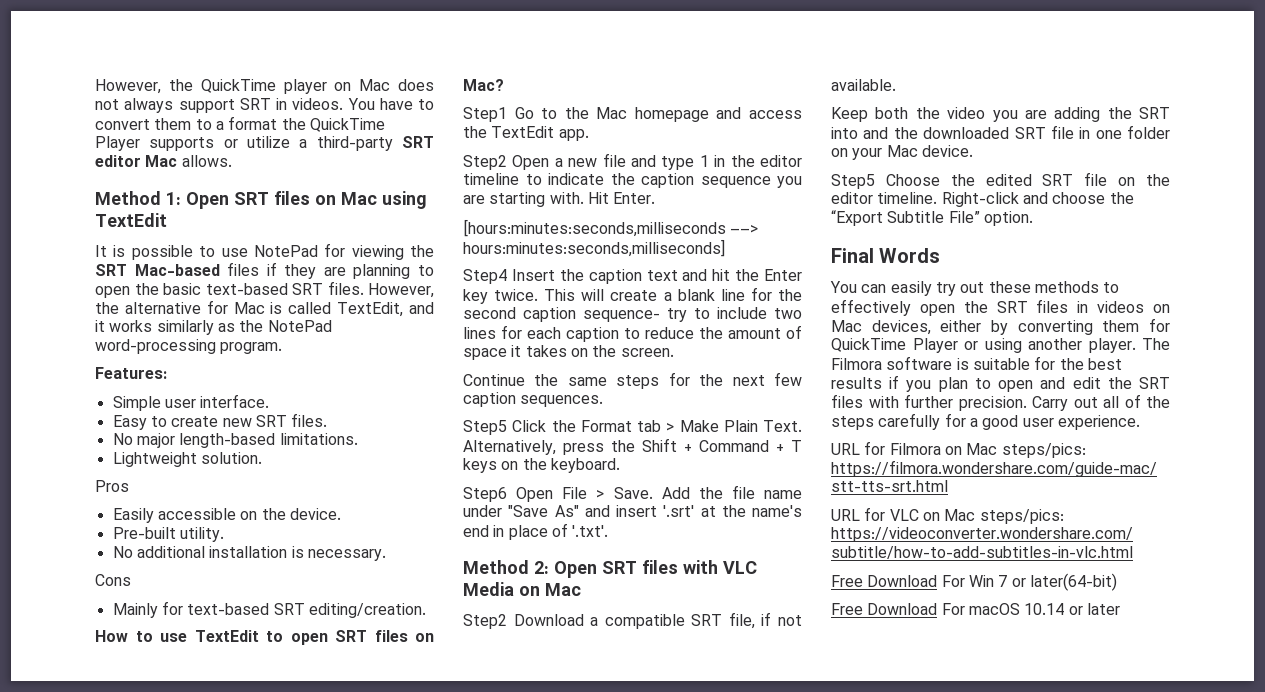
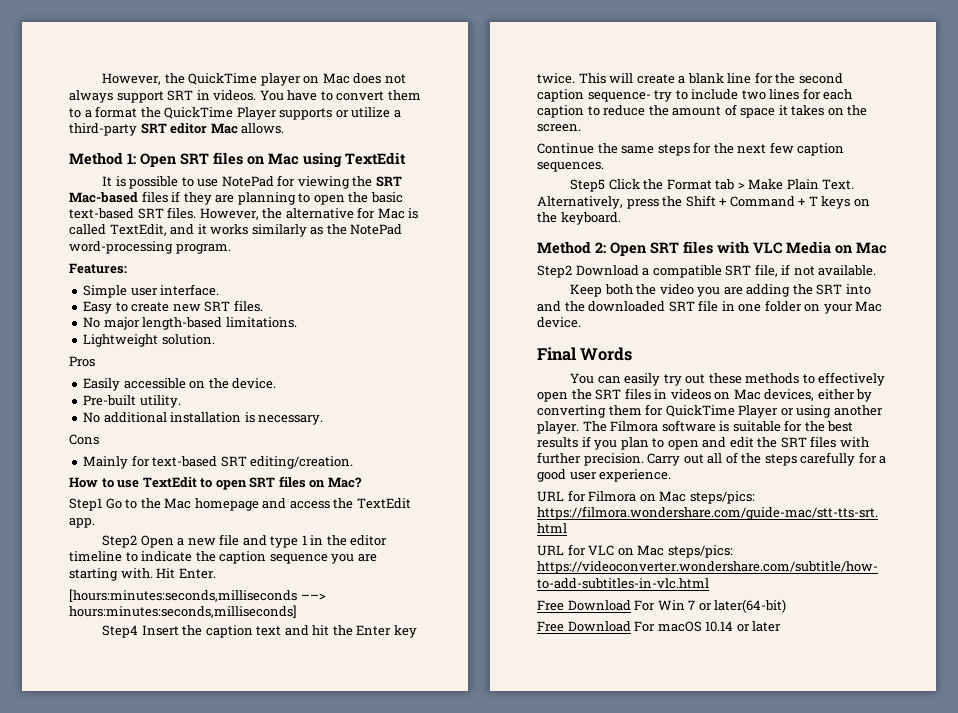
[463,485,802,502] [463,505,802,517] [463,523,609,540] // Step6 Open File > Save. Add the file name under "Save As" and insert '.srt' at the name's end in place of '.txt'. -> (621, 218) none
[831,172,1170,189] [831,192,1134,207] [831,210,1033,226] // Step5 Choose the edited SRT file on the editor timeline. Right-click and choose the “Export Subtitle File” option. -> (581, 322) none

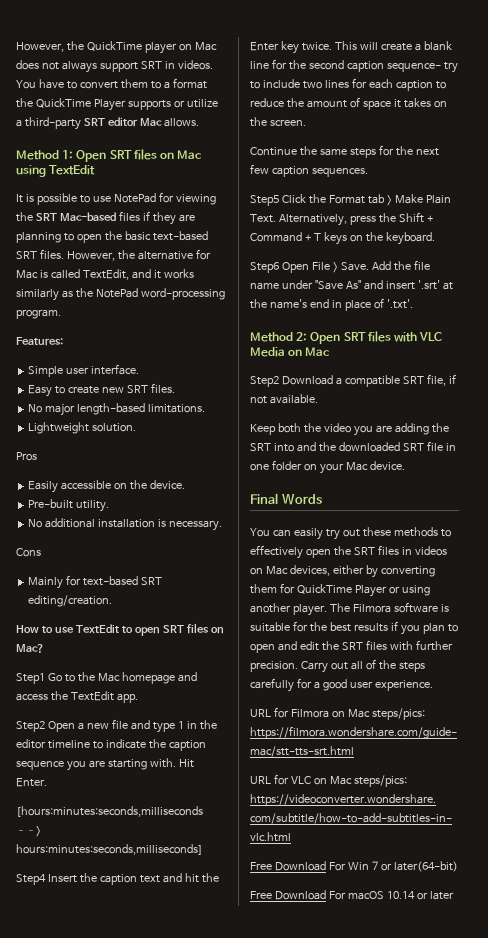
(621, 218) none -> [250,260,430,273] [250,280,453,290] [250,298,413,311] // Step6 Open File > Save. Add the file name under "Save As" and insert '.srt' at the name's end in place of '.txt'.

